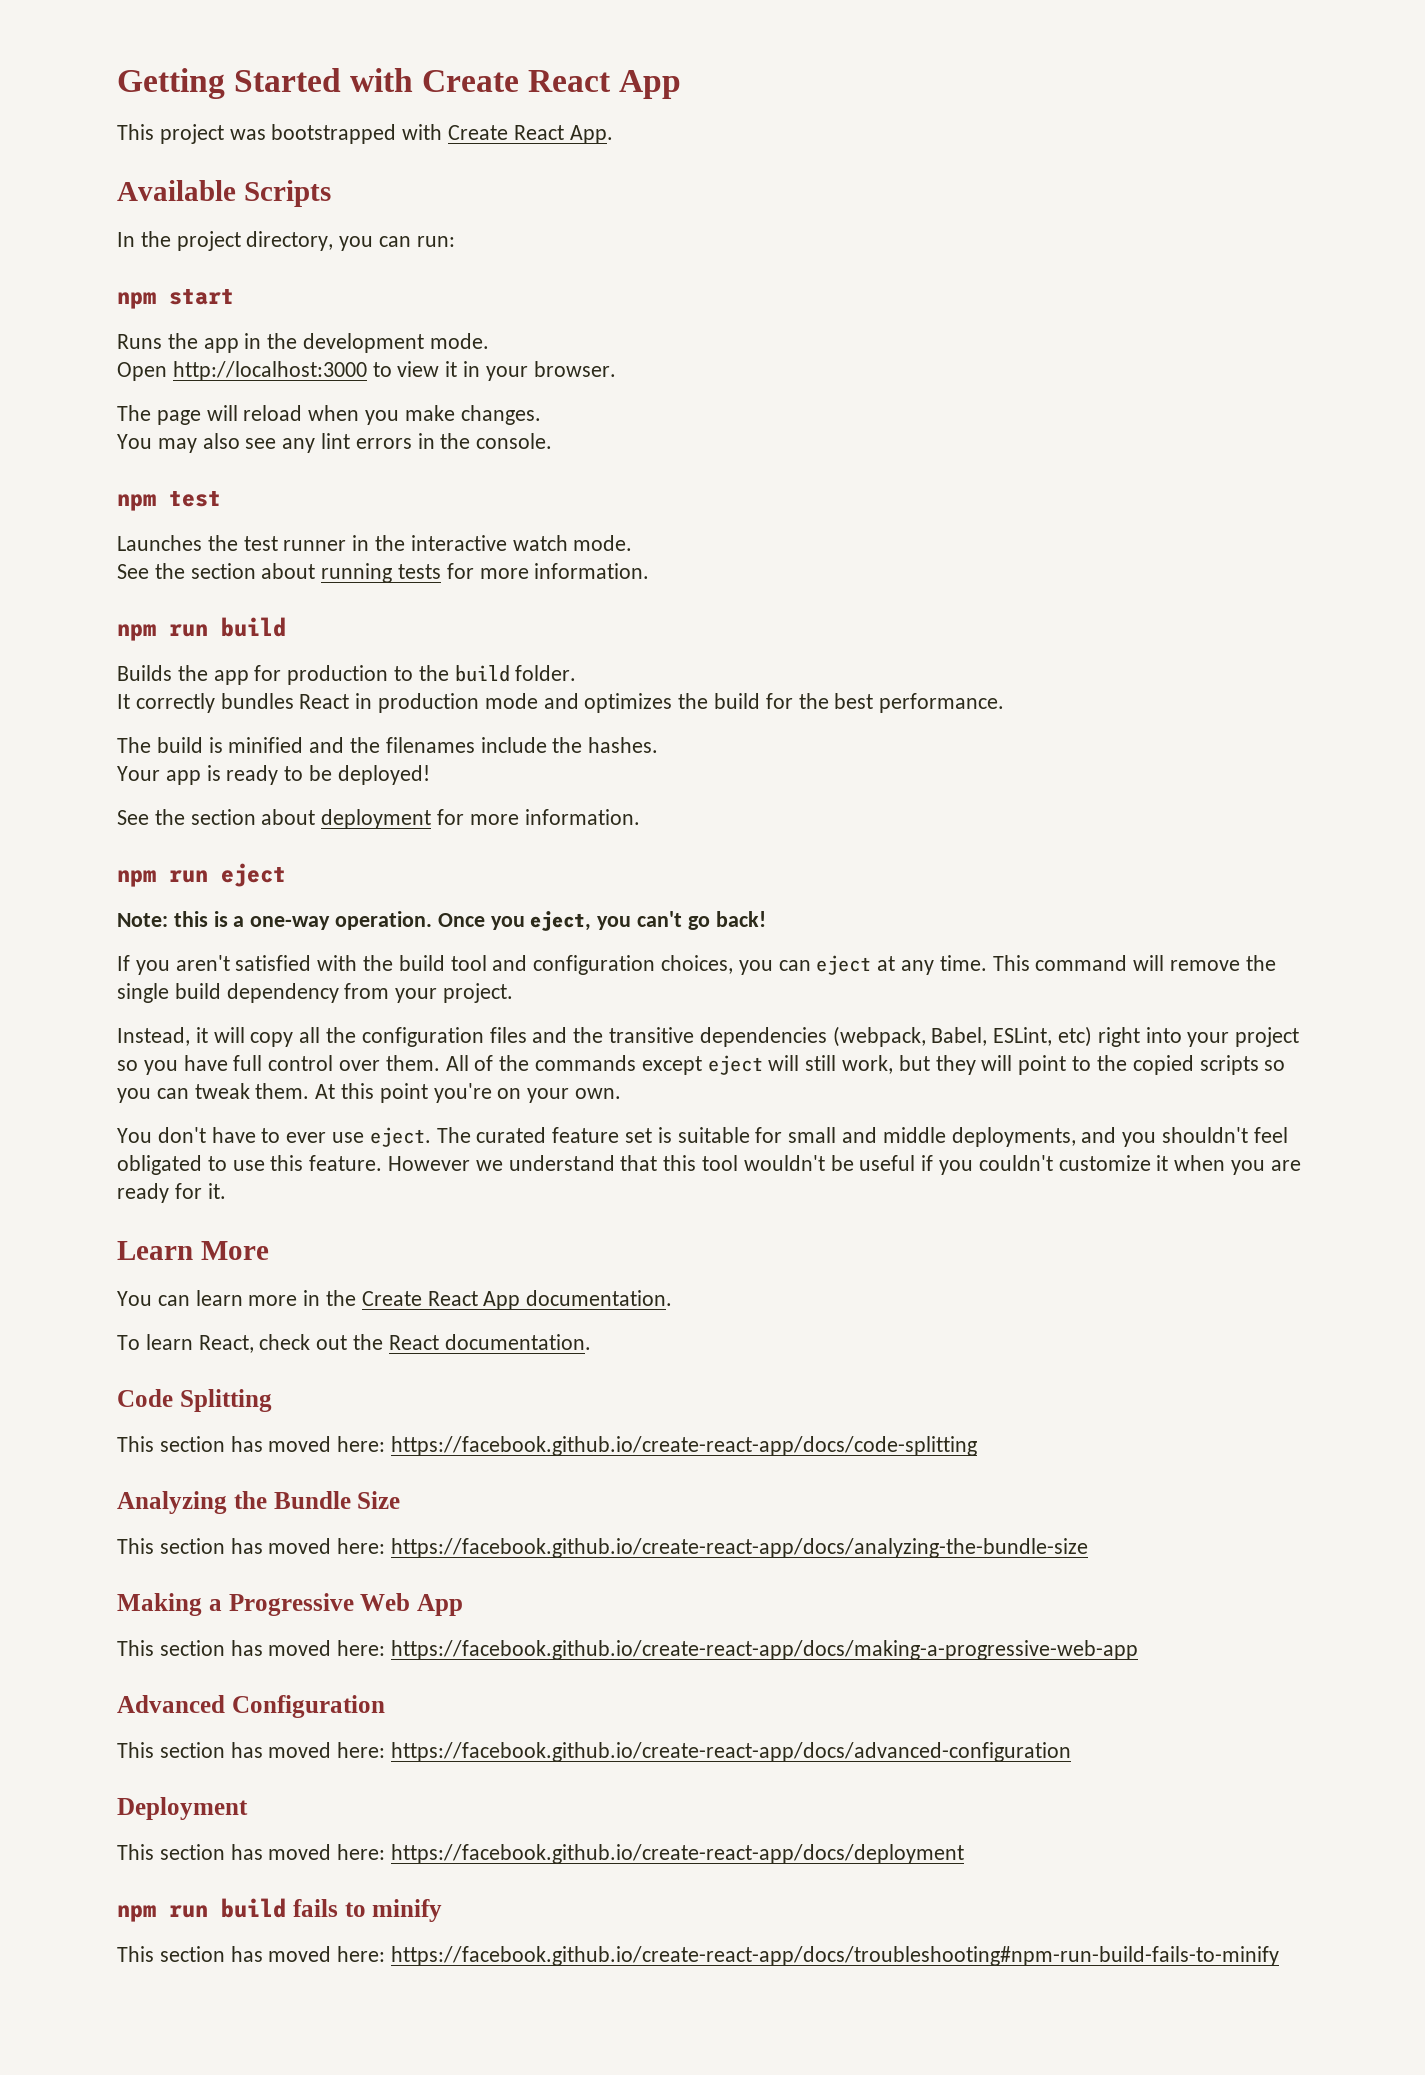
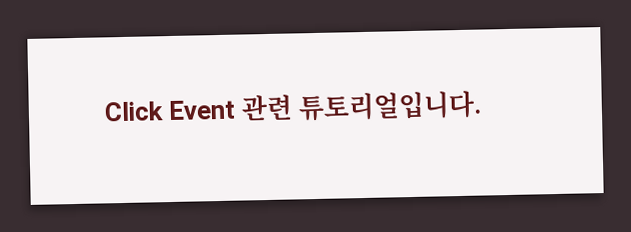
[117,68,682,99] [117,124,613,144] [117,180,331,207] [117,231,455,251] [117,289,234,309] [117,333,489,353] [117,361,616,381] [117,405,541,425] [117,433,553,453] [117,491,221,511] [117,535,633,551] [117,563,650,583] [117,617,286,641] [117,665,577,685] [117,693,1005,713] [117,737,659,753] [117,765,430,785] [117,809,640,829] [117,863,286,887] [117,911,766,931] [117,955,1276,975] [117,983,514,1003] [117,1026,1300,1047] [117,1055,1286,1075] [117,1083,622,1103] [117,1127,1288,1147] [117,1155,1301,1175] [117,1183,226,1203] [117,1241,269,1260] [117,1290,673,1310] [117,1334,591,1353] [117,1389,272,1412] [117,1436,978,1456] [117,1491,401,1514] [117,1538,1089,1558] [117,1593,463,1616] [117,1640,1139,1660] [117,1695,385,1718] [117,1742,1072,1762] [117,1797,248,1820] [117,1844,965,1864] [117,1898,443,1922] [117,1946,1280,1966] Getting Started with Create React App // This project was bootstrapped with Create React App. // Available Scripts // In the project directory, you can run: // npm start // Runs the app in the development mode. // Open http://localhost:3000 to view it in your browser. // The page will reload when you make changes. // You may also see any lint errors in the console. // npm test // Launches the test runner in the interactive watch mode. // See the section about running tests for more information. // npm run build // Builds the app for production to the build folder. // It correctly bundles React in production mode and optimizes the build for the best performance. // The build is minified and the filenames include the hashes. // Your app is ready to be deployed! // See the section about deployment for more information. // npm run eject // Note: this is a one-way operation. Once you eject, you can't go back! // If you aren't satisfied with the build tool and configuration choices, you can eject at any time. This command will remove the single build dependency from your project. // Instead, it will copy all the configuration files and the transitive dependencies (webpack, Babel, ESLint, etc) right into your project so you have full control over them. All of the commands except eject will still work, but they will point to the copied scripts so you can tweak them. At this point you're on your own. // You don't have to ever use eject. The curated feature set is suitable for small and middle deployments, and you shouldn't feel obligated to use this feature. However we understand that this tool wouldn't be useful if you couldn't customize it when you are ready for it. // Learn More // You can learn more in the Create React App documentation. // To learn React, check out the React documentation. // Code Splitting // This section has moved here: https://facebook.github.io/create-react-app/docs/code-splitting // Analyzing the Bundle Size // This section has moved here: https://facebook.github.io/create-react-app/docs/analyzing-the-bundle-size // Making a Progressive Web App // This section has moved here: https://facebook.github.io/create-react-app/docs/making-a-progressive-web-app // Advanced Configuration // This section has moved here: https://facebook.github.io/create-react-app/docs/advanced-configuration // Deployment // This section has moved here: https://facebook.github.io/create-react-app/docs/deployment // npm run build fails to minify // This section has moved here: https://facebook.github.io/create-react-app/docs/troubleshooting#npm-run-build-fails-to-minify -> [104,90,483,122] Click Event 관련 튜토리얼입니다.

